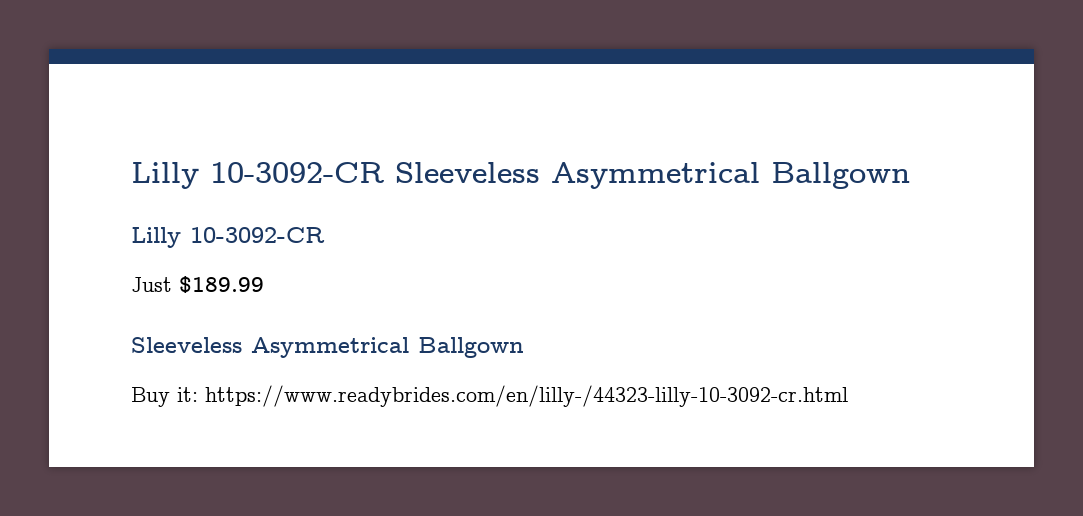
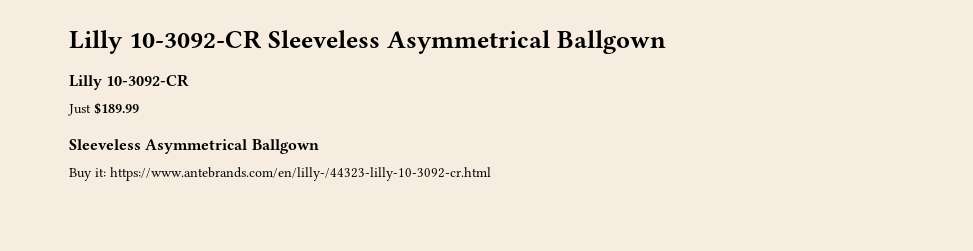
[205,385,848,407] https://www.readybrides.com/en/lilly-/44323-lilly-10-3092-cr.html -> [110,167,491,181] https://www.antebrands.com/en/lilly-/44323-lilly-10-3092-cr.html

